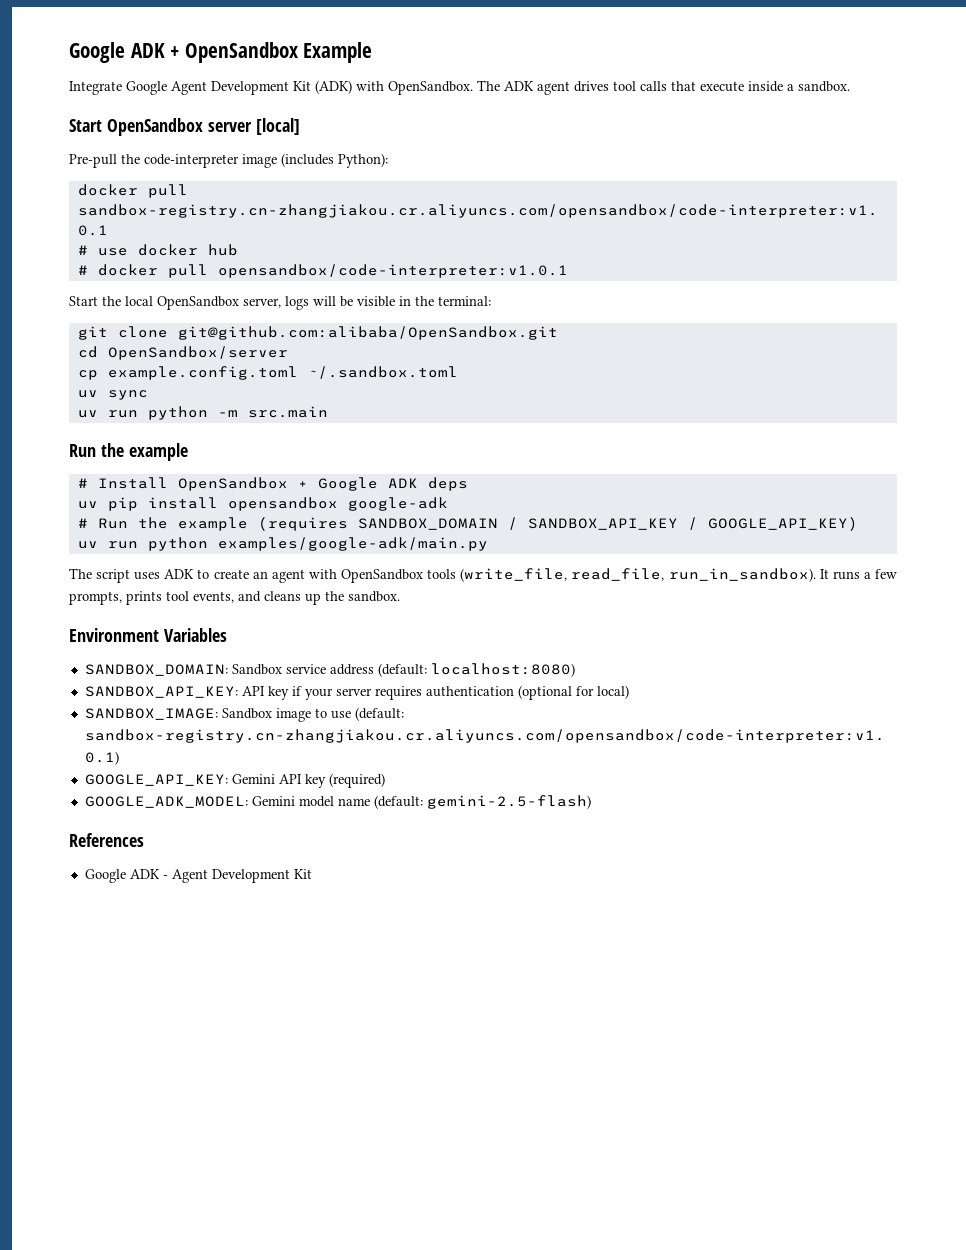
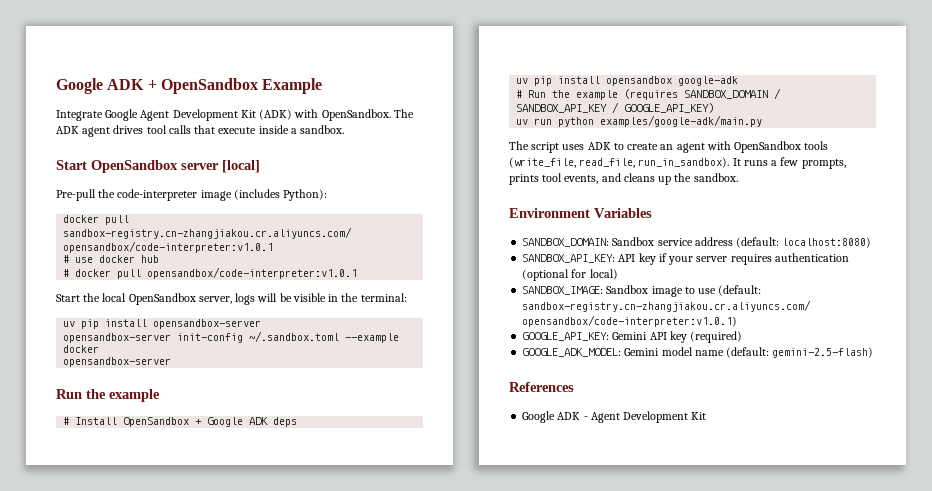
[77,326,558,340] [77,346,288,360] [77,366,458,380] [77,390,148,400] [77,406,328,420] git clone git@github.com:alibaba/OpenSandbox.git // cd OpenSandbox/server // cp example.config.toml ~/.sandbox.toml // uv sync // uv run python -m src.main -> [63,319,262,329] [63,331,400,343] [63,345,100,353] [63,357,172,367] uv pip install opensandbox-server // opensandbox-server init-config ~/.sandbox.toml --example docker // opensandbox-server

